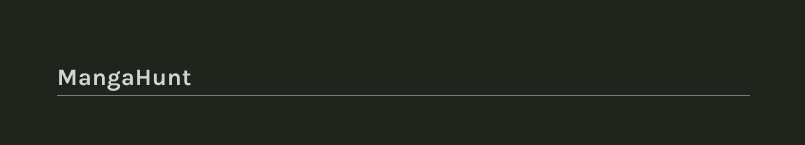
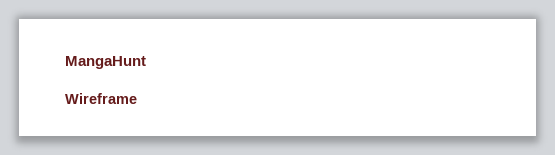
(191, 80) none -> [65,93,137,104] // Wireframe

